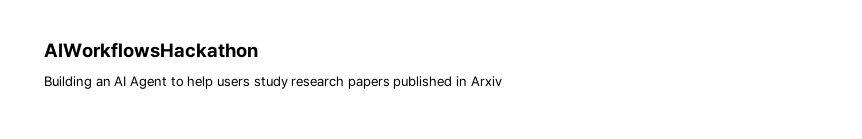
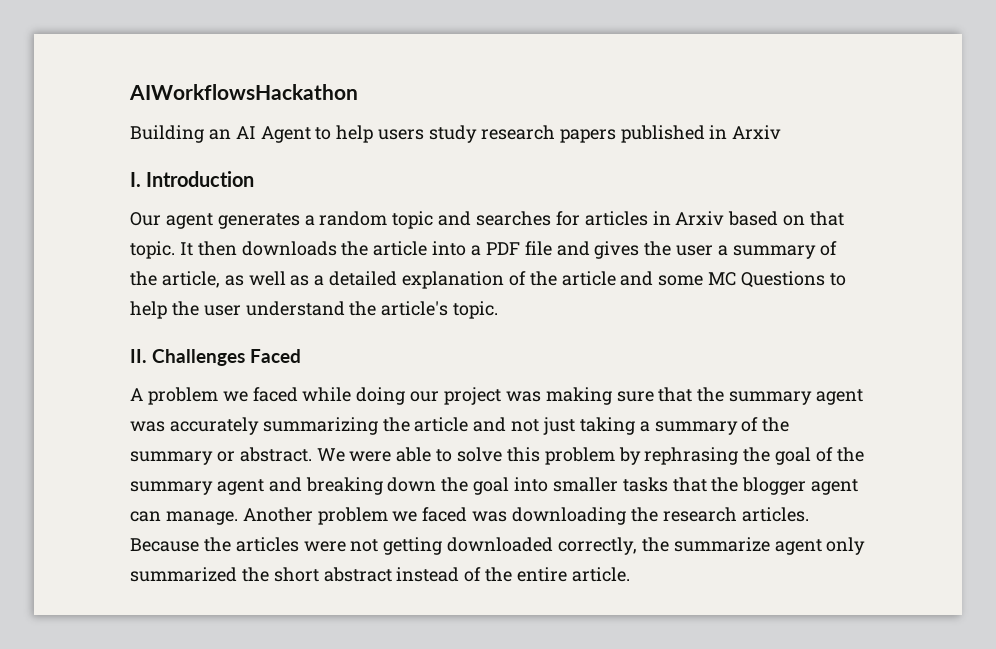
(502, 81) none -> [130,171,255,187] [130,211,845,229] [130,241,837,259] [130,271,846,289] [130,301,499,319] [130,349,302,366] [130,387,864,405] [130,417,790,435] [130,447,864,465] [130,477,859,495] [130,507,809,525] [130,537,866,555] [130,567,630,582] // I. Introduction // Our agent generates a random topic and searches for articles in Arxiv based on that topic. It then downloads the article into a PDF file and gives the user a summary of the article, as well as a detailed explanation of the article and some MC Questions to help the user understand the article's topic. // II. Challenges Faced // A problem we faced while doing our project was making sure that the summary agent was accurately summarizing the article and not just taking a summary of the summary or abstract. We were able to solve this problem by rephrasing the goal of the summary agent and breaking down the goal into smaller tasks that the blogger agent can manage. Another problem we faced was downloading the research articles. Because the articles were not getting downloaded correctly, the summarize agent only summarized the short abstract instead of the entire article.

